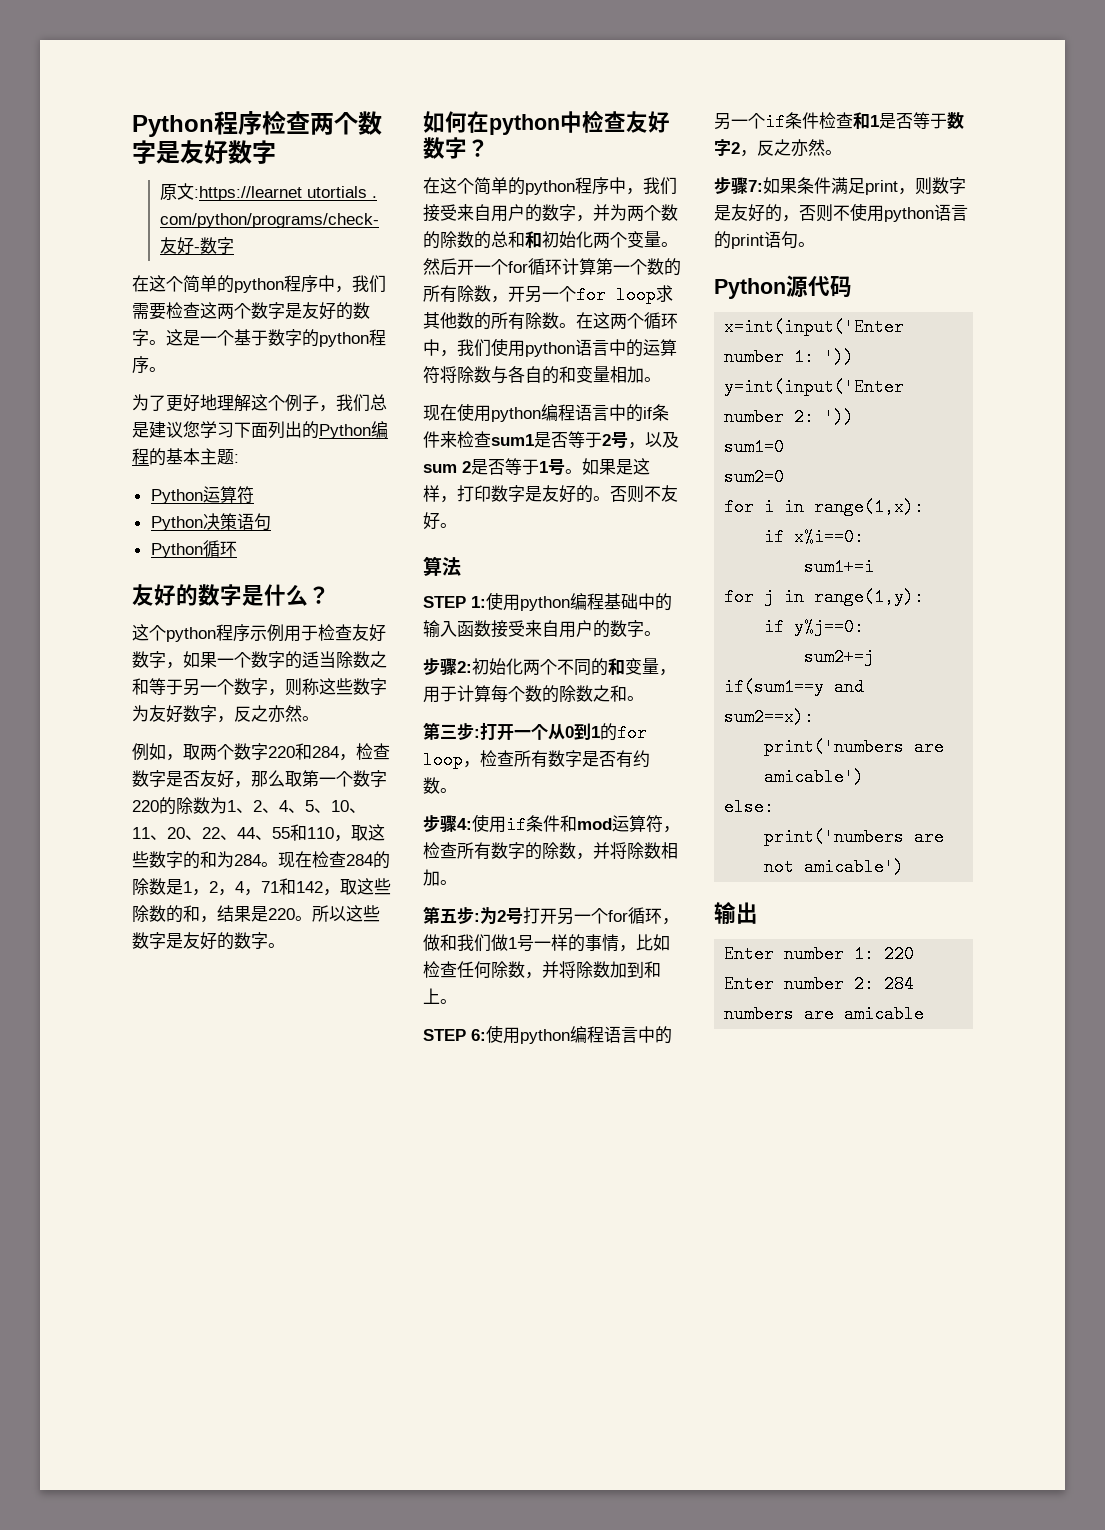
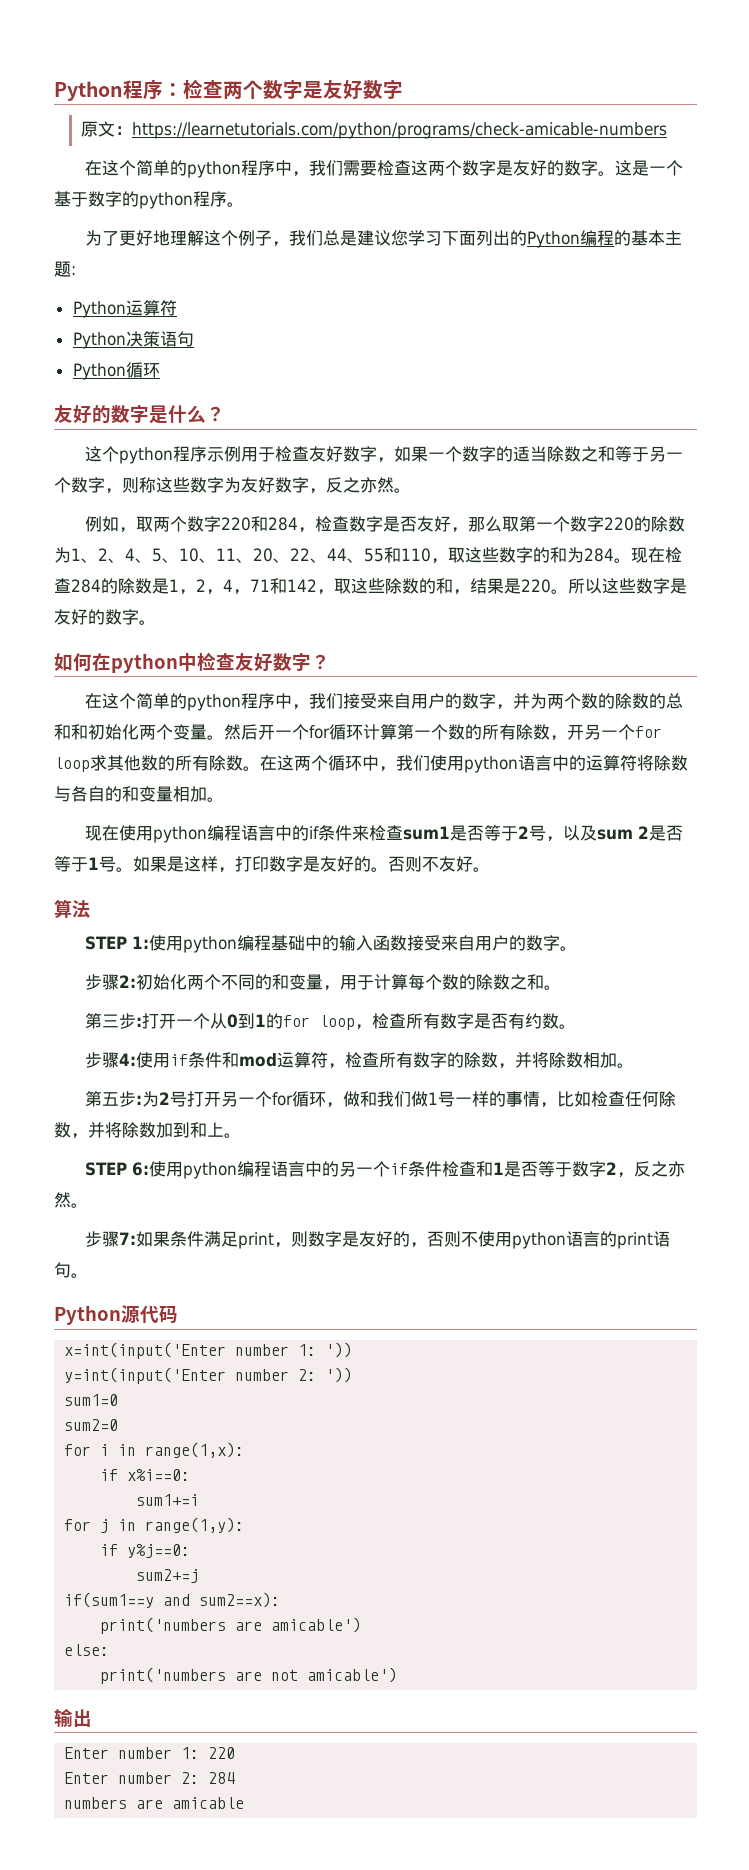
(262, 123) none -> [163,83,183,97] ：
[193,186,377,201] [159,213,379,228] [159,237,234,255] :https://learnet utortials . com/python/programs/check-友好-数字 -> [115,122,668,139] ：https://learnetutorials.com/python/programs/check-amicable-numbers

